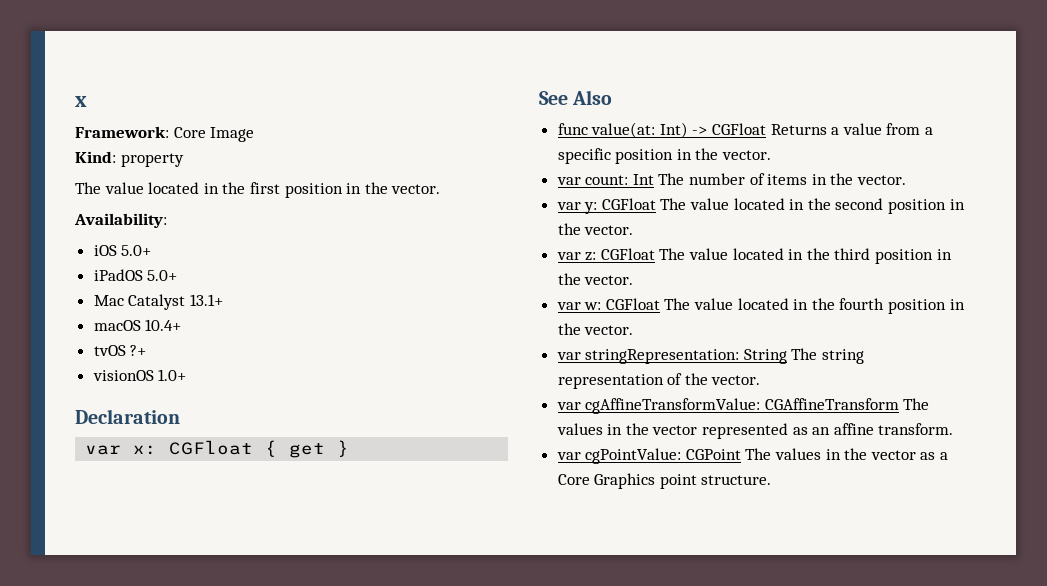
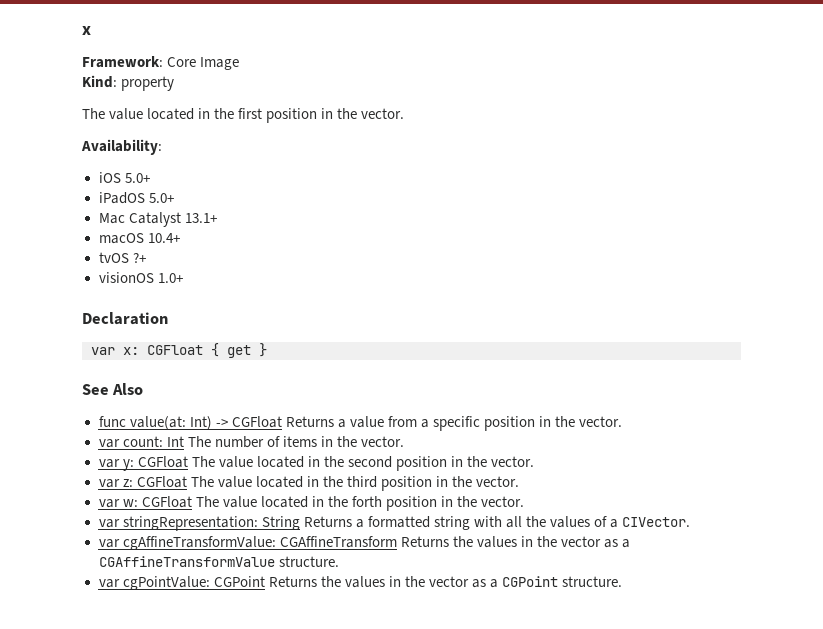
[839,298,885,310] fourth -> [351,496,382,507] forth
[791,348,865,364] [557,373,761,389] [556,398,930,414] [556,423,954,439] [556,448,949,464] [557,473,697,489] The string representation of the vector. // var cgAffineTransformValue: CGAffineTransform The values in the vector represented as an affine transform. // var cgPointValue: CGPoint The values in the vector as a Core Graphics point -> [303,516,691,530] [98,536,630,550] [98,556,339,567] [98,576,559,590] Returns a formatted string with all the values of a CIVector. // var cgAffineTransformValue: CGAffineTransform Returns the values in the vector as a CGAffineTransformValue structure. // var cgPointValue: CGPoint Returns the values in the vector as a CGPoint

